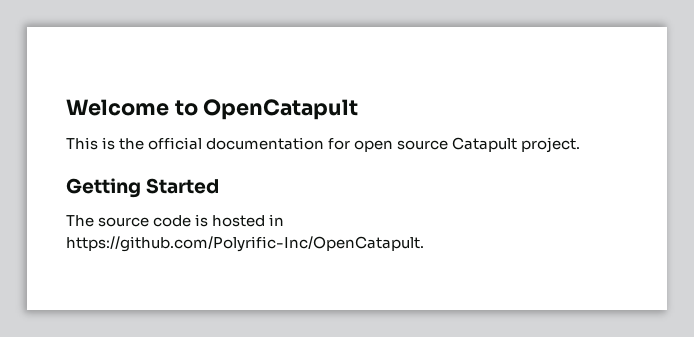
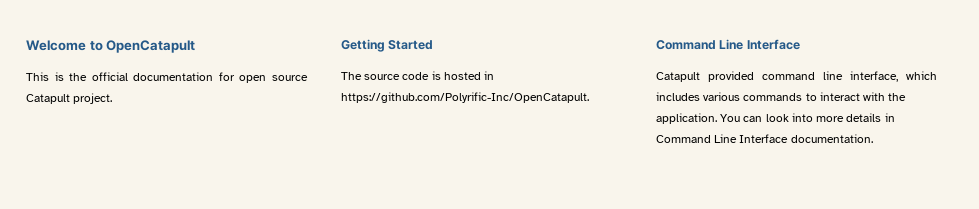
(424, 244) none -> [656,39,800,50] [656,71,937,82] [656,92,907,101] [656,113,895,124] [656,134,873,143] // Command Line Interface // Catapult provided command line interface, which includes various commands to interact with the application. You can look into more details in Command Line Interface documentation.

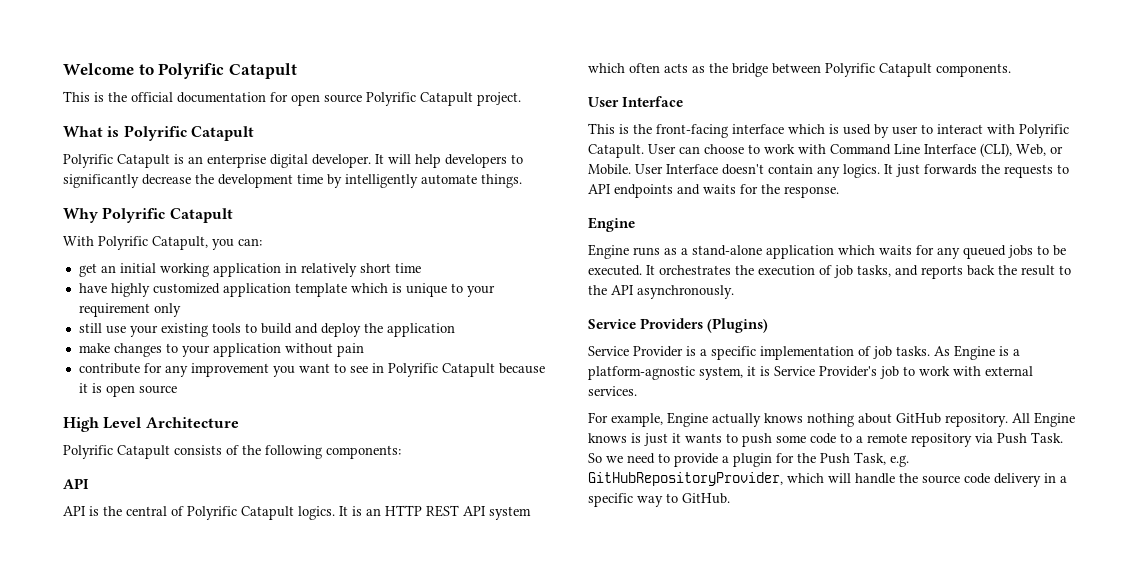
[106,40,196,53] OpenCatapult -> [158,63,297,79] Polyrific Catapult
(308, 78) none -> [366,92,416,106] Polyrific
[341,39,434,52] [341,71,495,80] [341,92,589,103] [656,39,800,50] [656,71,937,82] [656,92,907,101] [656,113,895,124] [656,134,873,143] Getting Started // The source code is hosted in https://github.com/Polyrific-Inc/OpenCatapult. // Command Line Interface // Catapult provided command line interface, which includes various commands to interact with the application. You can look into more details in Command Line Interface documentation. -> [63,125,254,141] [63,154,523,168] [63,174,522,188] [63,207,233,223] [63,236,262,250] [78,263,421,277] [78,283,495,297] [78,303,181,317] [78,323,455,337] [78,343,364,357] [78,363,545,377] [78,383,177,397] [63,417,239,432] [63,445,401,459] [63,478,89,489] [63,505,531,520] [588,63,1011,77] [588,96,684,107] [588,123,1069,138] [588,143,1063,158] [588,164,1069,178] [588,184,839,198] [588,217,635,232] [588,244,1066,259] [588,265,1071,279] [588,285,734,299] [588,318,769,333] [588,345,1020,360] [588,366,1033,380] [588,386,637,396] [588,412,1075,427] [588,432,1063,447] [588,452,909,467] [588,472,1067,487] [588,493,730,507] What is Polyrific Catapult // Polyrific Catapult is an enterprise digital developer. It will help developers to significantly decrease the development time by intelligently automate things. // Why Polyrific Catapult // With Polyrific Catapult, you can: // get an initial working application in relatively short time // have highly customized application template which is unique to your requirement only // still use your existing tools to build and deploy the application // make changes to your application without pain // contribute for any improvement you want to see in Polyrific Catapult because it is open source // High Level Architecture // Polyrific Catapult consists of the following components: // API // API is the central of Polyrific Catapult logics. It is an HTTP REST API system which often acts as the bridge between Polyrific Catapult components. // User Interface // This is the front-facing interface which is used by user to interact with Polyrific Catapult. User can choose to work with Command Line Interface (CLI), Web, or Mobile. User Interface doesn't contain any logics. It just forwards the requests to API endpoints and waits for the response. // Engine // Engine runs as a stand-alone application which waits for any queued jobs to be executed. It orchestrates the execution of job tasks, and reports back the result to the API asynchronously. // Service Providers (Plugins) // Service Provider is a specific implementation of job tasks. As Engine is a platform-agnostic system, it is Service Provider's job to work with external services. // For example, Engine actually knows nothing about GitHub repository. All Engine knows is just it wants to push some code to a remote repository via Push Task. So we need to provide a plugin for the Push Task, e.g. GitHubRepositoryProvider, which will handle the source code delivery in a specific way to GitHub.

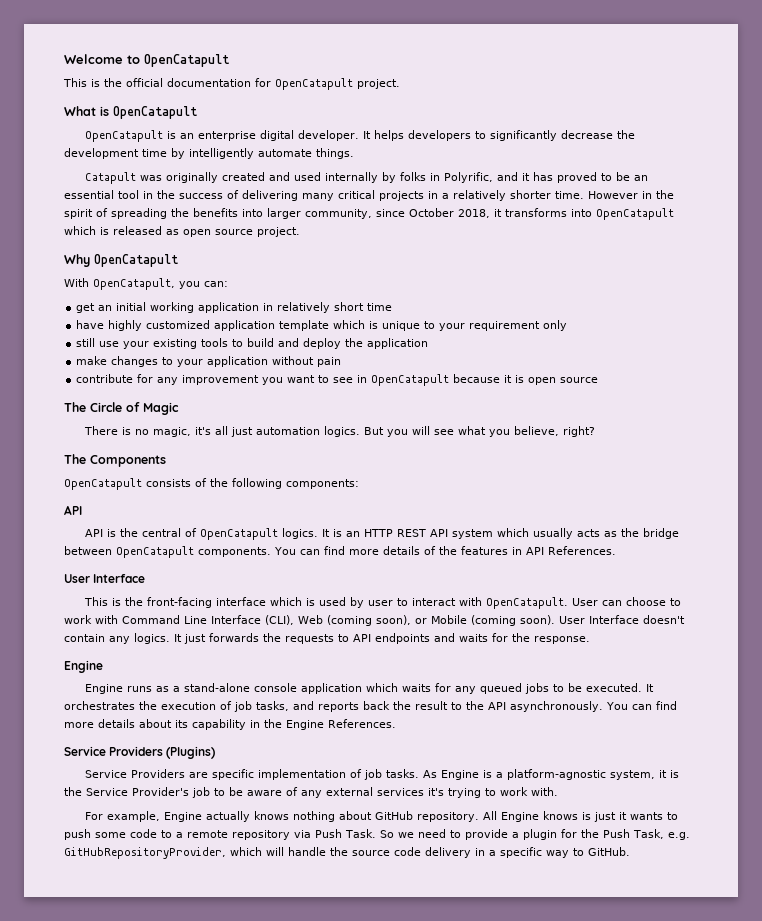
[158,63,297,79] Polyrific Catapult -> [144,54,230,67] OpenCatapult
[291,92,473,106] open source Polyrific Catapult -> [275,78,353,90] OpenCatapult
[123,125,254,141] [63,154,170,168] Polyrific Catapult // Polyrific Catapult -> [113,106,197,119] [84,130,163,142] OpenCatapult // OpenCatapult
[388,154,441,168] will help -> [373,130,404,141] helps
(522, 181) none -> [84,172,648,184] [64,190,674,201] [64,208,674,220] [64,226,300,237] // Catapult was originally created and used internally by folks in Polyrific, and it has proved to be an essential tool in the success of delivering many critical projects in a relatively shorter time. However in the spirit of spreading the benefits into larger community, since October 2018, it transforms into OpenCatapult which is released as open source project.
[102,207,233,223] Polyrific Catapult -> [94,254,178,267] OpenCatapult
[98,236,208,250] Polyrific Catapult, -> [93,278,175,290] OpenCatapult,
[387,363,495,377] Polyrific Catapult -> [371,374,450,386] OpenCatapult
[63,417,239,432] [63,445,170,459] High Level Architecture // Polyrific Catapult -> [64,402,179,415] [83,426,595,437] [64,454,166,467] [64,478,142,490] The Circle of Magic // There is no magic, it's all just automation logics. But you will see what you believe, right? // The Components // OpenCatapult
[187,506,294,520] Polyrific Catapult -> [199,528,278,540] OpenCatapult
[629,63,660,73] often -> [532,528,573,539] usually
[825,63,932,77] Polyrific Catapult -> [116,546,194,558] OpenCatapult
(1011, 70) none -> [274,546,616,555] You can find more details of the features in API References.
[1019,124,1069,138] [588,144,644,158] Polyrific Catapult. -> [485,597,568,609] OpenCatapult.
[1016,144,1063,156] [588,164,631,175] Web, or Mobile. -> [298,615,555,626] Web (coming soon), or Mobile (coming soon).
(762, 250) none -> [253,683,297,692] console
(734, 292) none -> [605,701,677,710] [64,719,396,730] You can find more details about its capability in the Engine References.
[633,346,707,357] Provider is a -> [130,769,208,778] Providers are
(770, 371) none -> [64,787,82,796] the
[919,366,1033,376] [588,386,637,396] work with external services. -> [229,787,558,798] be aware of any external services it's trying to work with.

